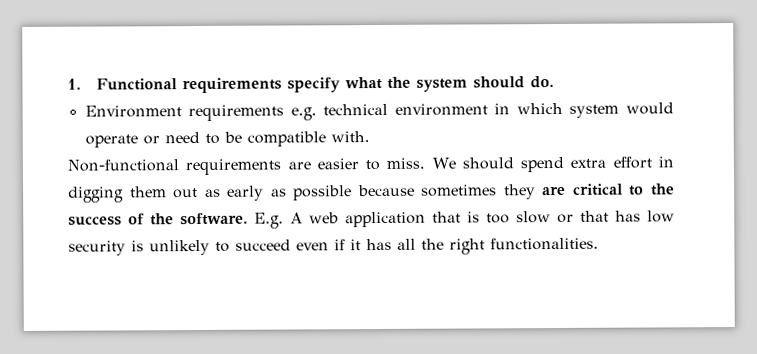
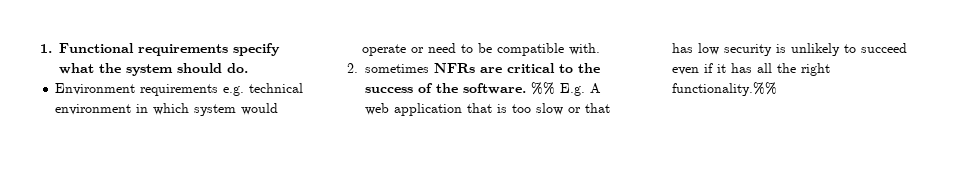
[67,156,675,176] [68,184,536,203] Non-functional requirements are easier to miss. We should spend extra effort in digging them out as early as possible because sometimes they -> [347,63,475,73] 2. sometimes NFRs
(248, 219) none -> [531,82,555,95] %%
[490,237,599,251] functionalities. -> [672,82,777,96] functionality.%%

